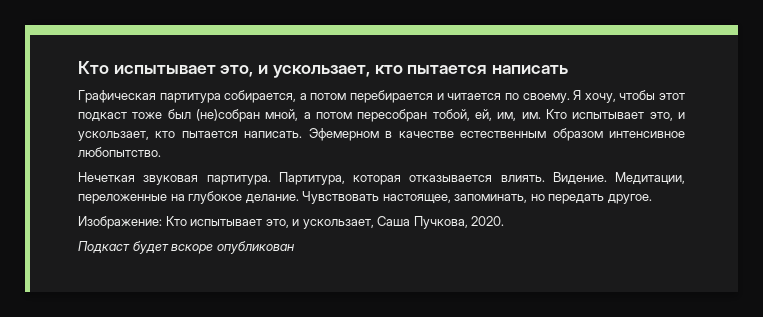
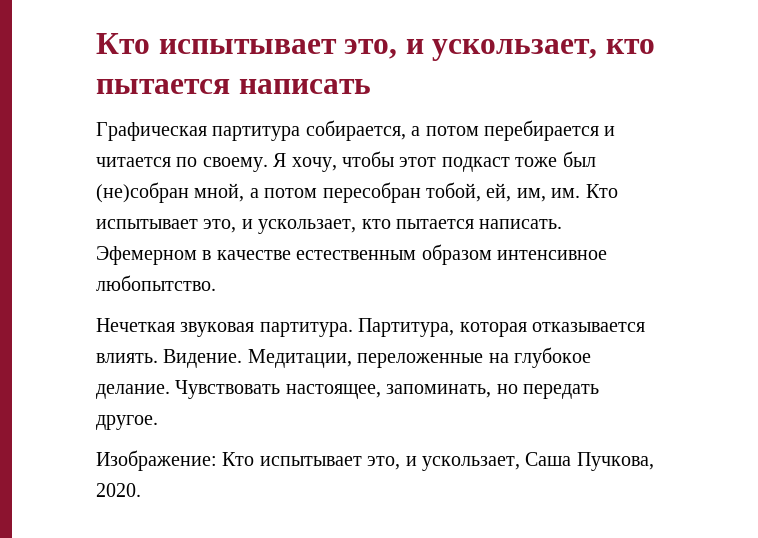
[78,241,294,254] // Подкаст будет вскоре опубликован -> (141, 490) none

